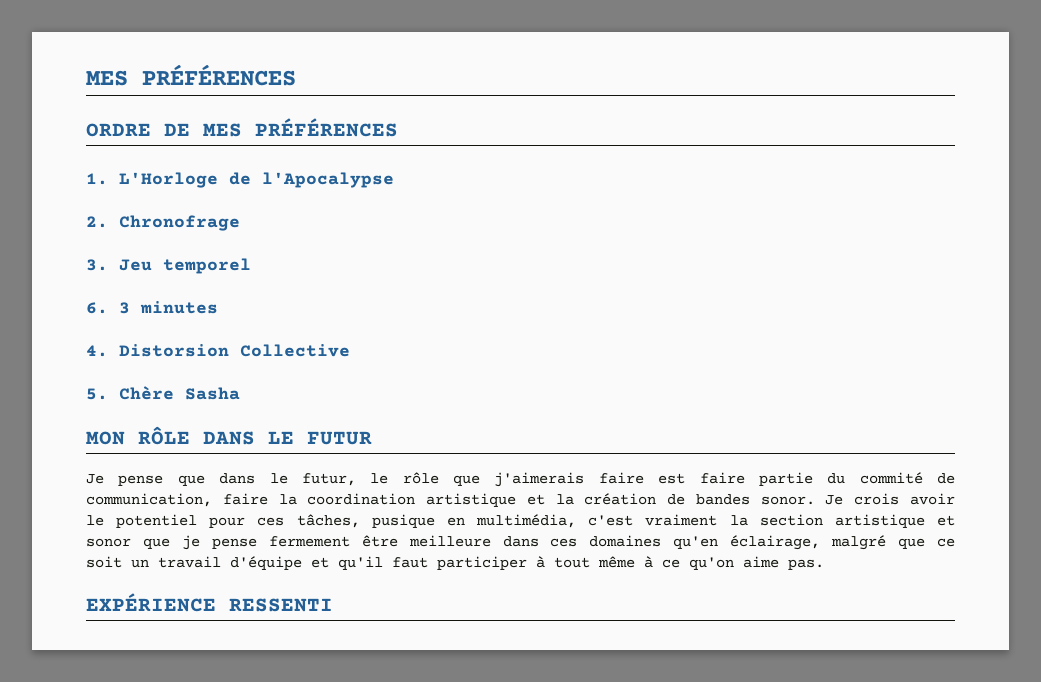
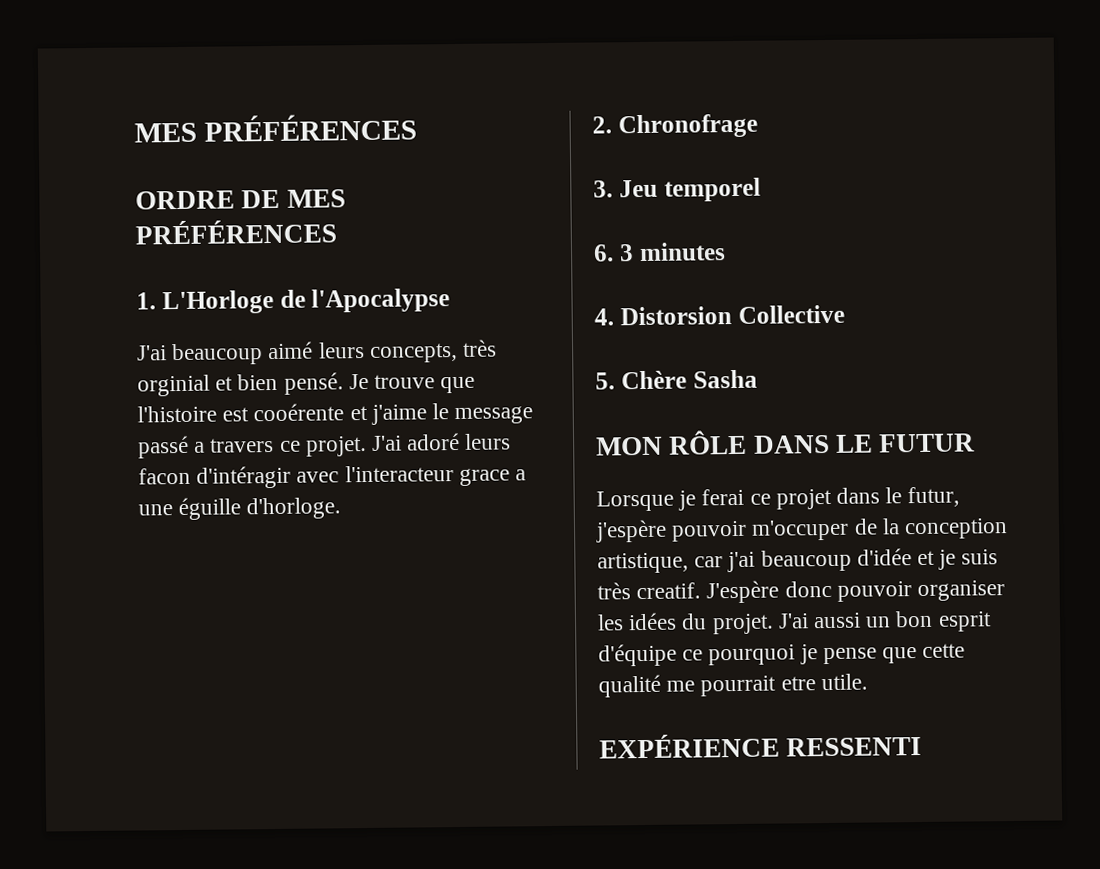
(394, 180) none -> [137,339,498,366] [137,372,476,397] [137,403,534,425] [137,432,512,459] [138,465,527,489] [138,497,342,521] // J'ai beaucoup aimé leurs concepts, très orginial et bien pensé. Je trouve que l'histoire est cooérente et j'aime le message passé a travers ce projet. J'ai adoré leurs facon d'intéragir avec l'interacteur grace a une éguille d'horloge.
[86,472,955,487] [86,493,955,507] [86,514,956,528] [86,535,956,550] [86,556,824,570] Je pense que dans le futur, le rôle que j'aimerais faire est faire partie du commité de communication, faire la coordination artistique et la création de bandes sonor. Je crois avoir le potentiel pour ces tâches, pusique en multimédia, c'est vraiment la section artistique et sonor que je pense fermement être meilleure dans ces domaines qu'en éclairage, malgré que ce soit un travail d'équipe et qu'il faut participer à tout même à ce qu'on aime pas. -> [596,486,961,512] [595,518,1009,543] [597,548,999,574] [597,580,1006,604] [597,610,992,635] [598,643,966,667] [598,673,868,698] Lorsque je ferai ce projet dans le futur, j'espère pouvoir m'occuper de la conception artistique, car j'ai beaucoup d'idée et je suis très creatif. J'espère donc pouvoir organiser les idées du projet. J'ai aussi un bon esprit d'équipe ce pourquoi je pense que cette qualité me pourrait etre utile.

